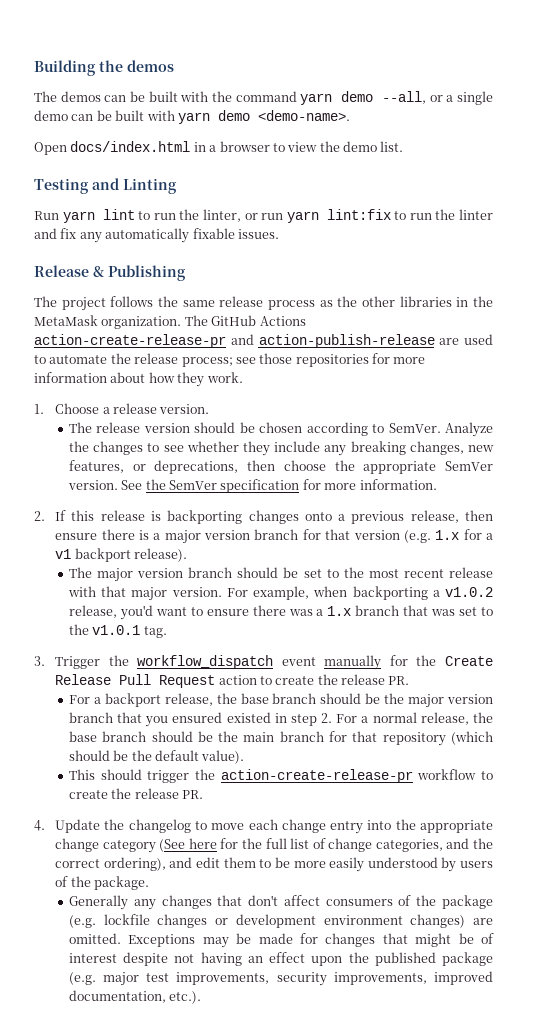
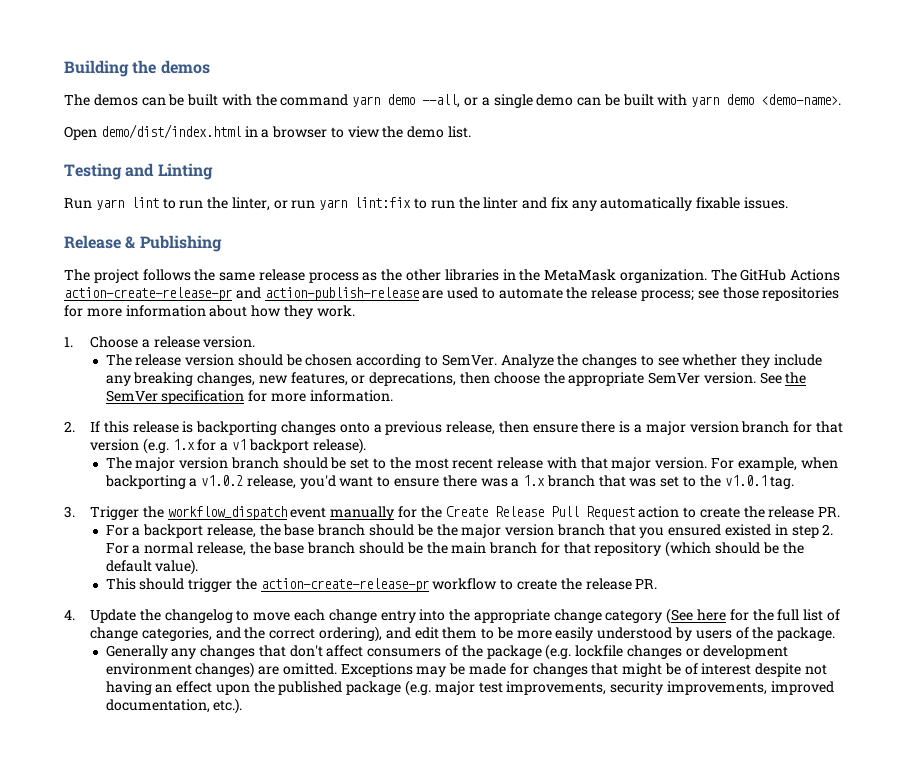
[70,141,191,152] docs/index.html -> [100,124,241,139] demo/dist/index.html

